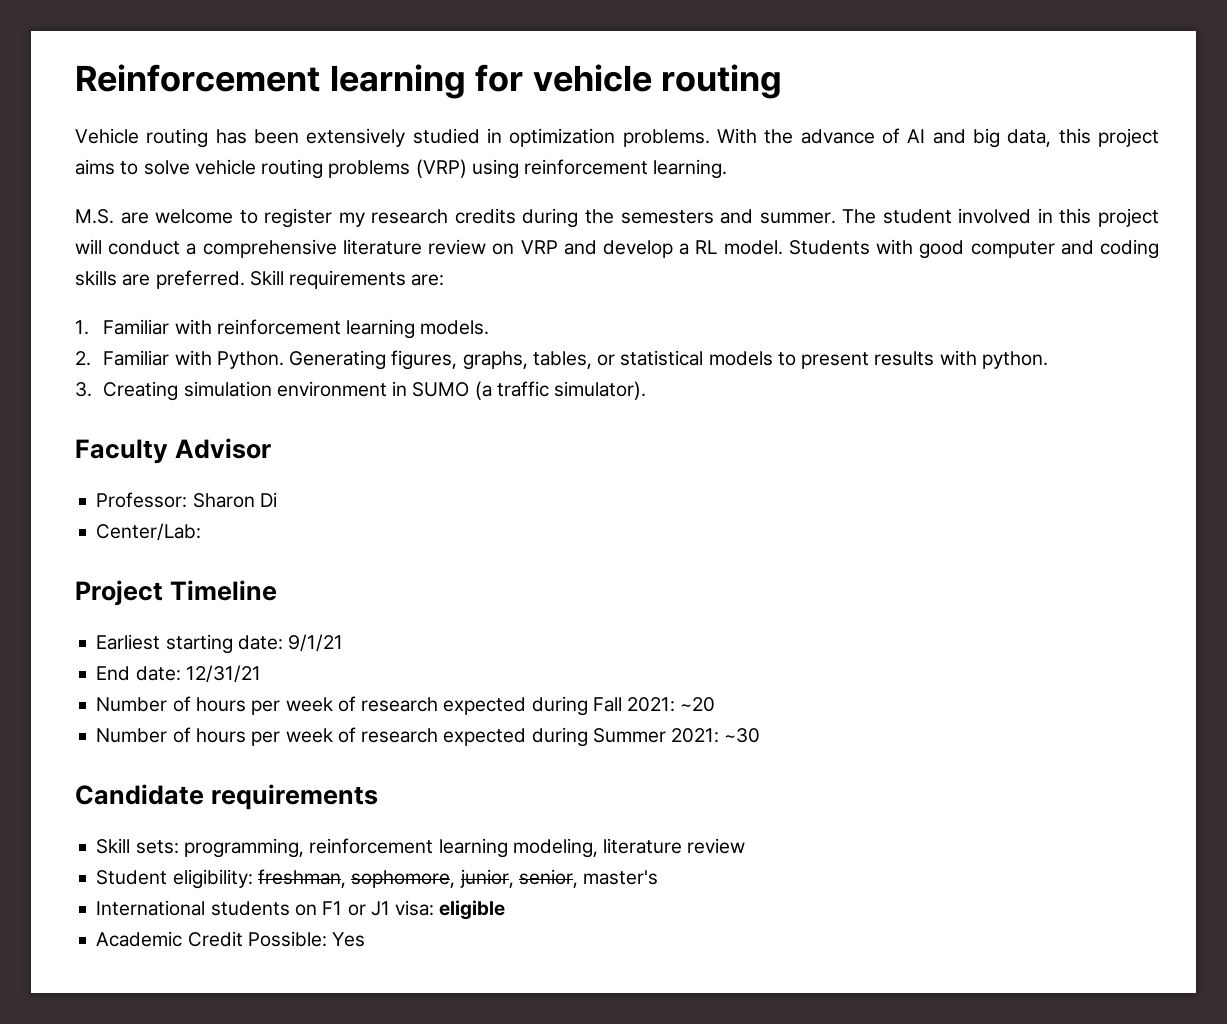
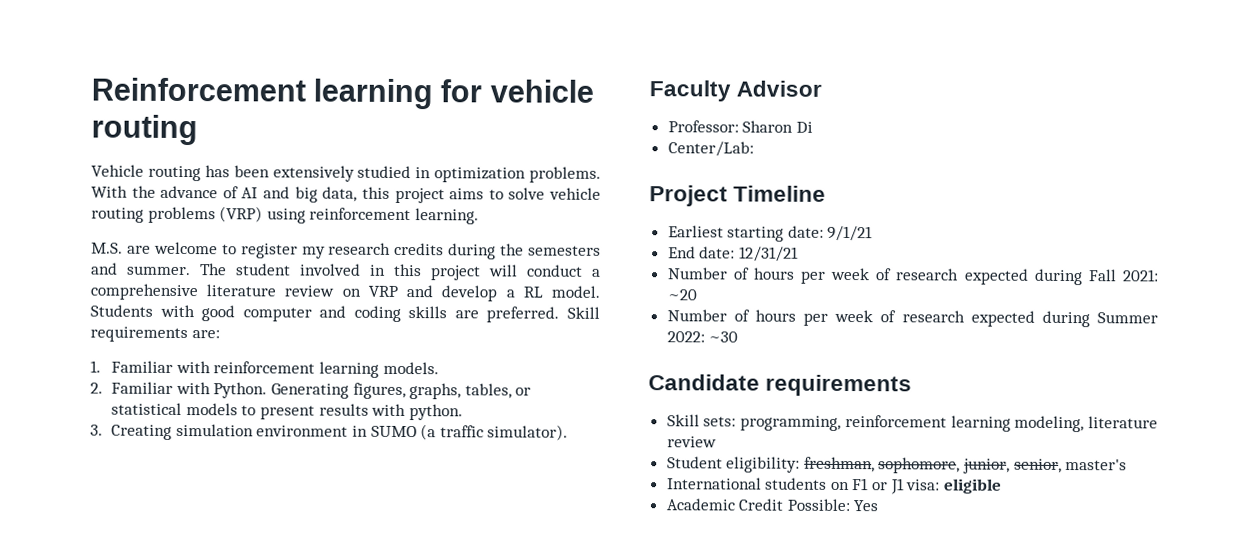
[671,728,720,743] 2021: -> [666,331,705,343] 2022:

